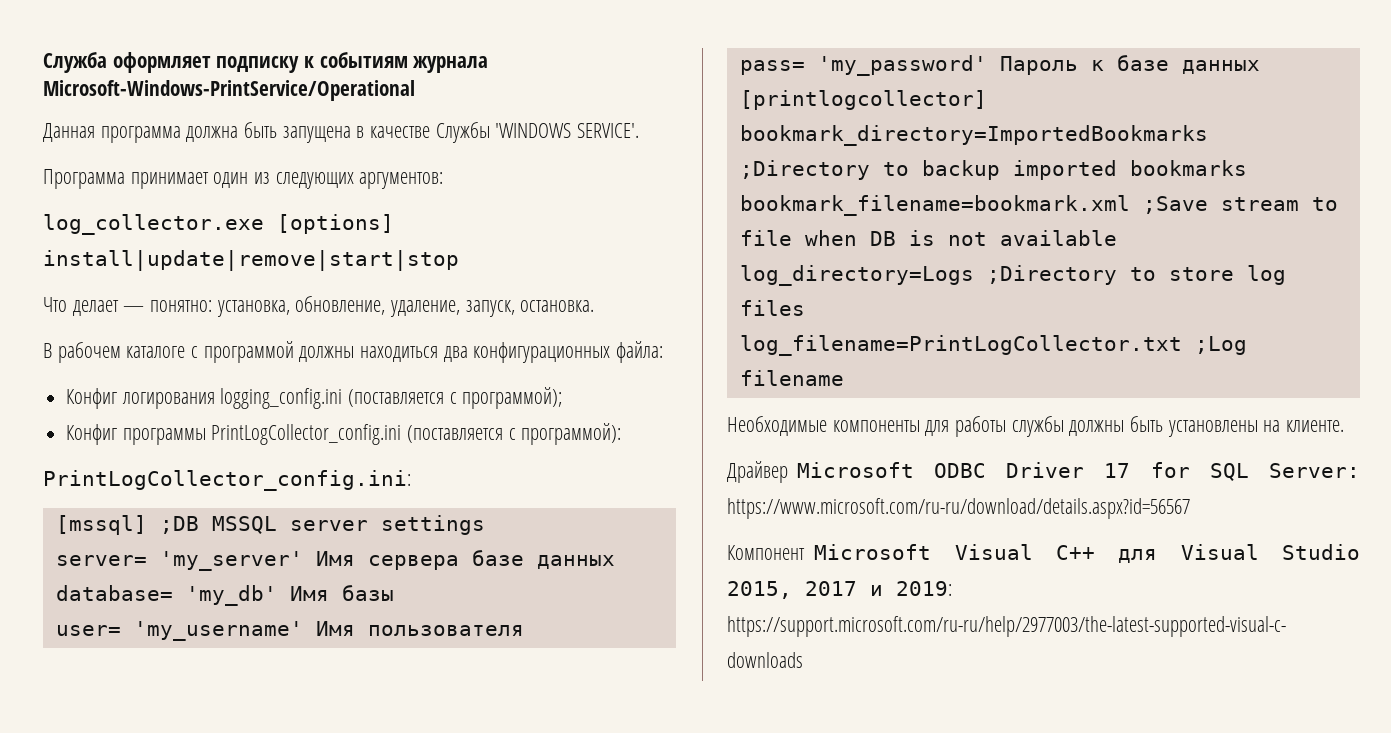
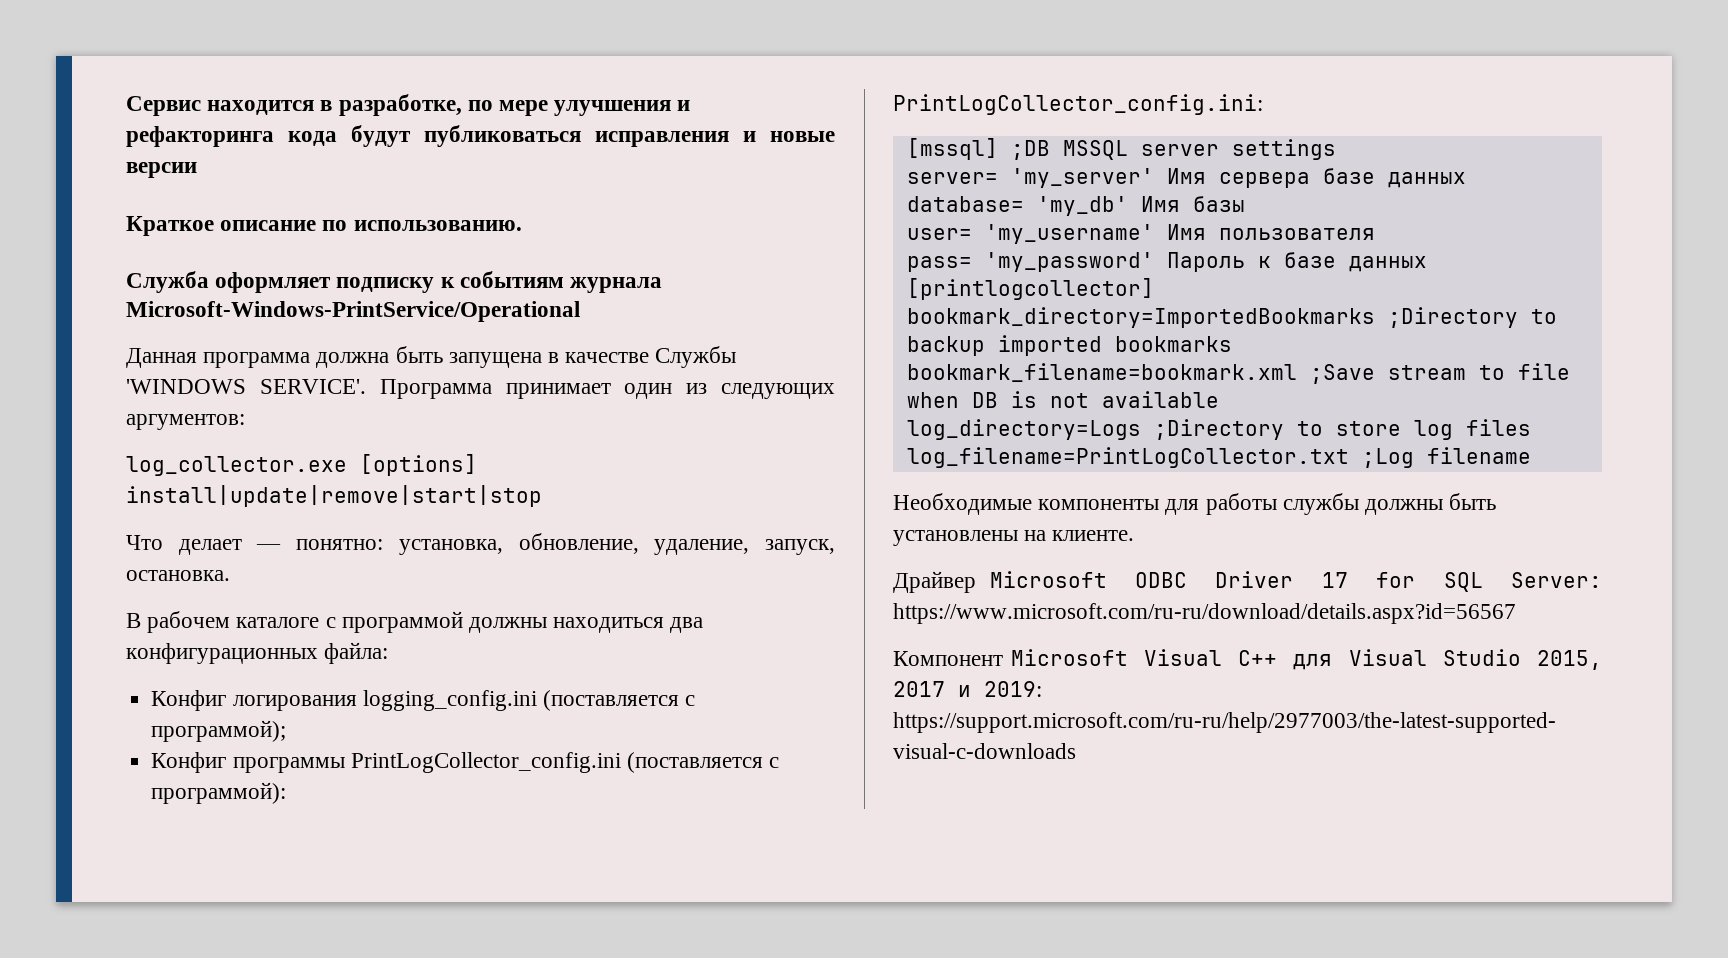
(43, 62) none -> [126,94,691,116] [126,125,835,147] [126,162,197,178] [126,216,522,236] Сервис находится в разработке, по мере улучшения и рефакторинга кода будут публиковаться исправления и новые версии // Краткое описание по использованию. //
(640, 130) // -> (366, 386) none

